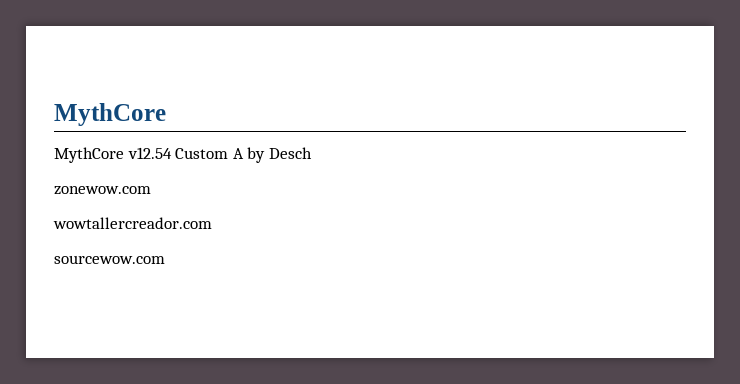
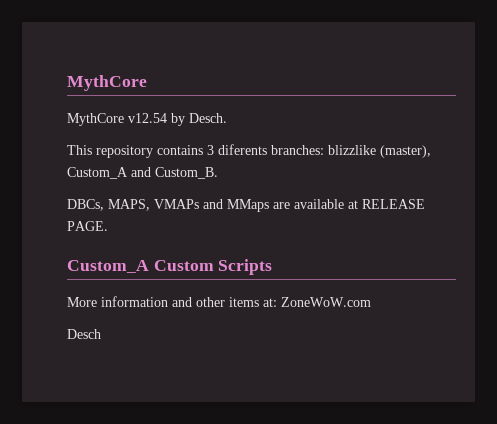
[175,147,312,163] [54,186,151,195] [53,217,212,229] [54,255,165,264] Custom A by Desch // zonewow.com // wowtallercreador.com // sourcewow.com -> [171,113,227,126] [67,144,431,158] [67,167,218,179] [67,199,425,212] [67,221,108,231] [67,259,273,275] [67,296,371,307] [67,329,101,339] by Desch. // This repository contains 3 diferents branches: blizzlike (master), Custom_A and Custom_B. // DBCs, MAPS, VMAPs and MMaps are available at RELEASE PAGE. // Custom_A Custom Scripts // More information and other items at: ZoneWoW.com // Desch

